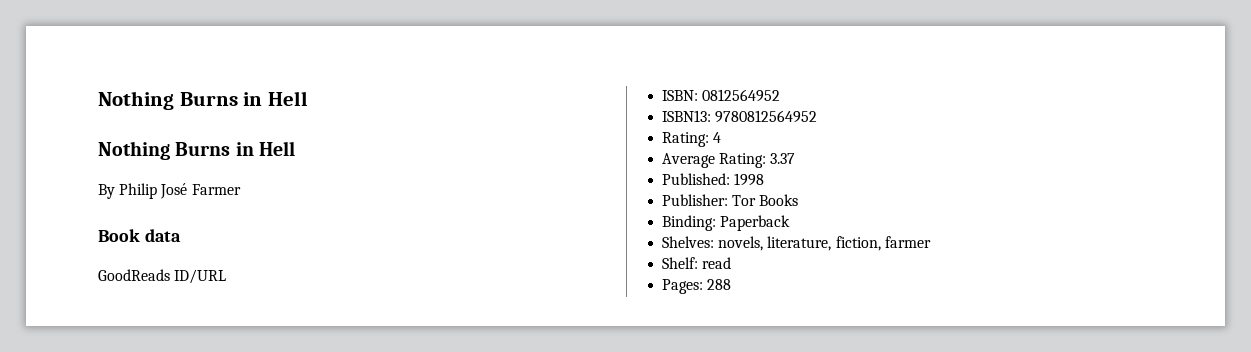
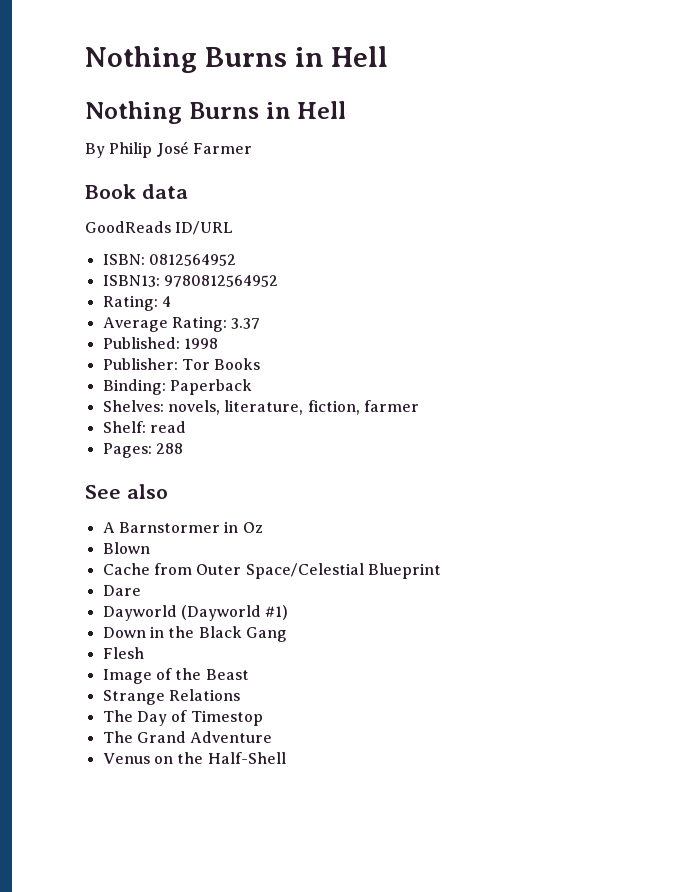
(732, 284) none -> [85,484,168,499] [102,521,263,533] [102,542,150,554] [102,563,441,579] [102,585,141,596] [102,605,289,621] [102,626,287,642] [102,647,144,659] [102,668,249,684] [102,689,240,705] [102,710,263,726] [102,731,273,743] [102,752,286,764] // See also // A Barnstormer in Oz // Blown // Cache from Outer Space/Celestial Blueprint // Dare // Dayworld (Dayworld #1) // Down in the Black Gang // Flesh // Image of the Beast // Strange Relations // The Day of Timestop // The Grand Adventure // Venus on the Half-Shell

